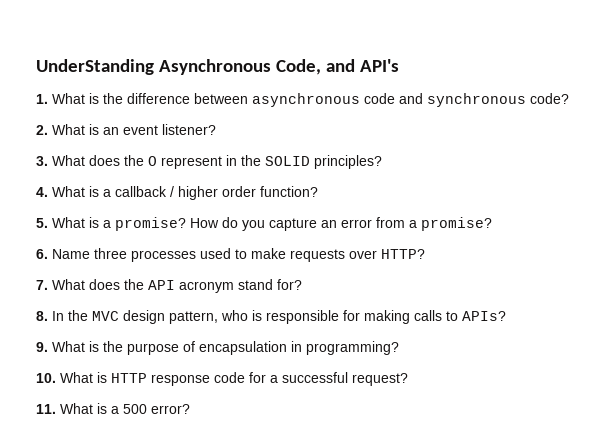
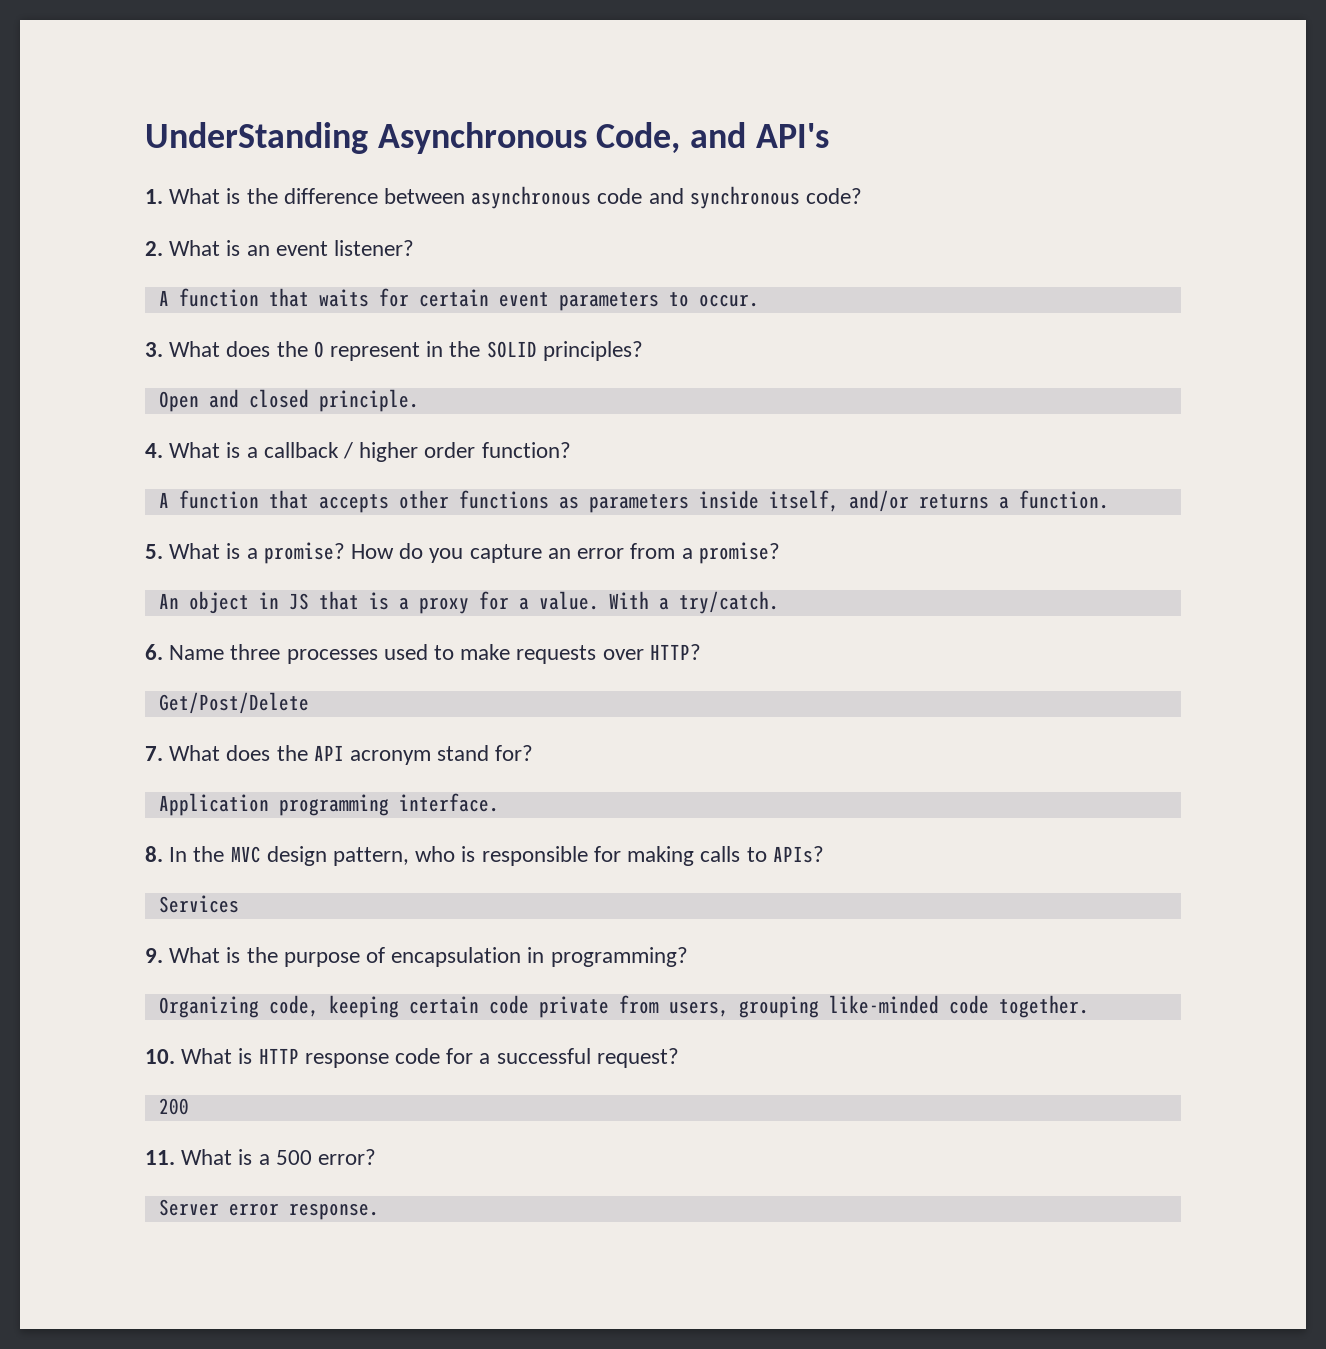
(216, 129) none -> [158,288,759,311] // A function that waits for certain event parameters to occur.
(382, 162) none -> [158,389,419,412] // Open and closed principle.
(318, 191) none -> [158,490,1109,513] // A function that accepts other functions as parameters inside itself, and/or returns a function.
(492, 224) none -> [158,591,779,614] // An object in JS that is a proxy for a value. With a try/catch.
(425, 254) none -> [158,692,309,714] // Get/Post/Delete
(302, 284) none -> [158,793,499,816] // Application programming interface.
(506, 316) none -> [158,895,239,913] // Services
(399, 348) none -> [158,995,1089,1018] // Organizing code, keeping certain code private from users, grouping like-minded code together.
(408, 379) none -> [158,1098,189,1115] // 200
(190, 409) none -> [158,1199,379,1220] // Server error response.

